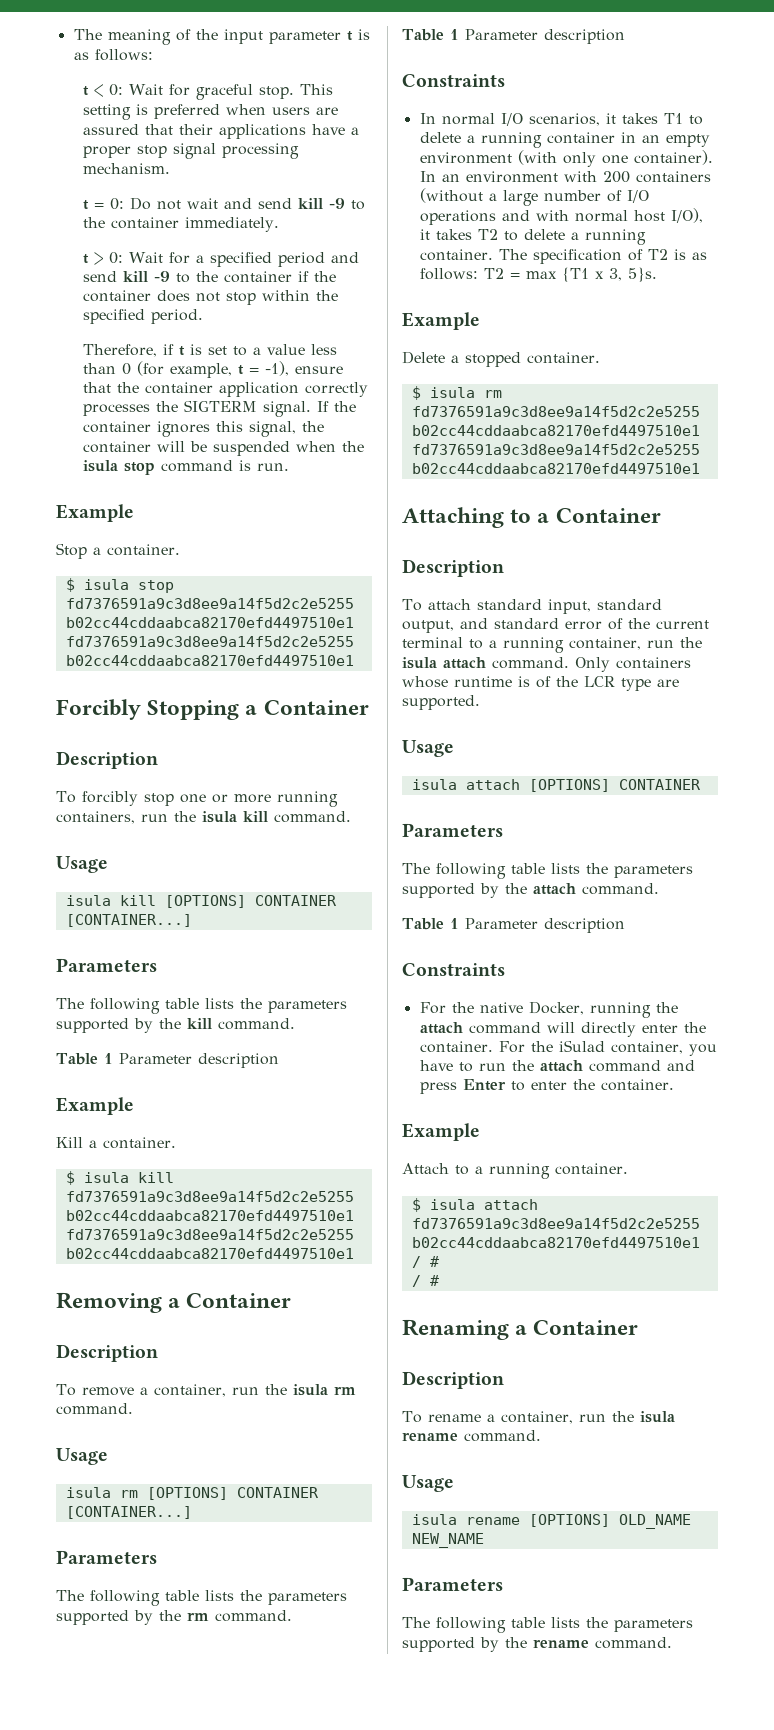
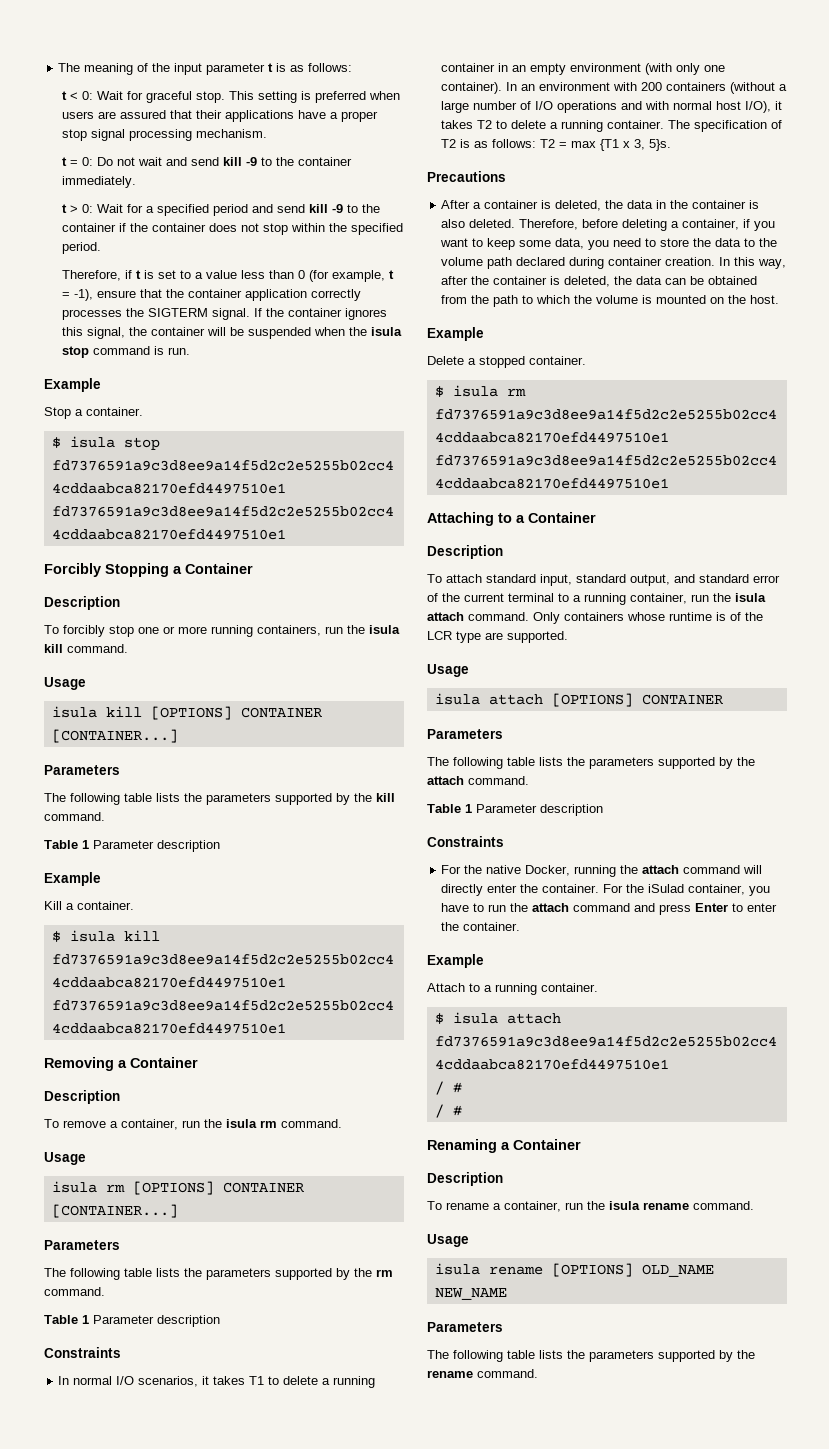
(657, 274) none -> [427,171,506,182] [441,200,760,211] [441,219,776,231] [440,238,778,250] [441,257,787,269] [441,276,758,287] [441,295,780,307] // Precautions // After a container is deleted, the data in the container is also deleted. Therefore, before deleting a container, if you want to keep some data, you need to store the data to the volume path declared during container creation. In this way, after the container is deleted, the data can be obtained from the path to which the volume is mounted on the host.

